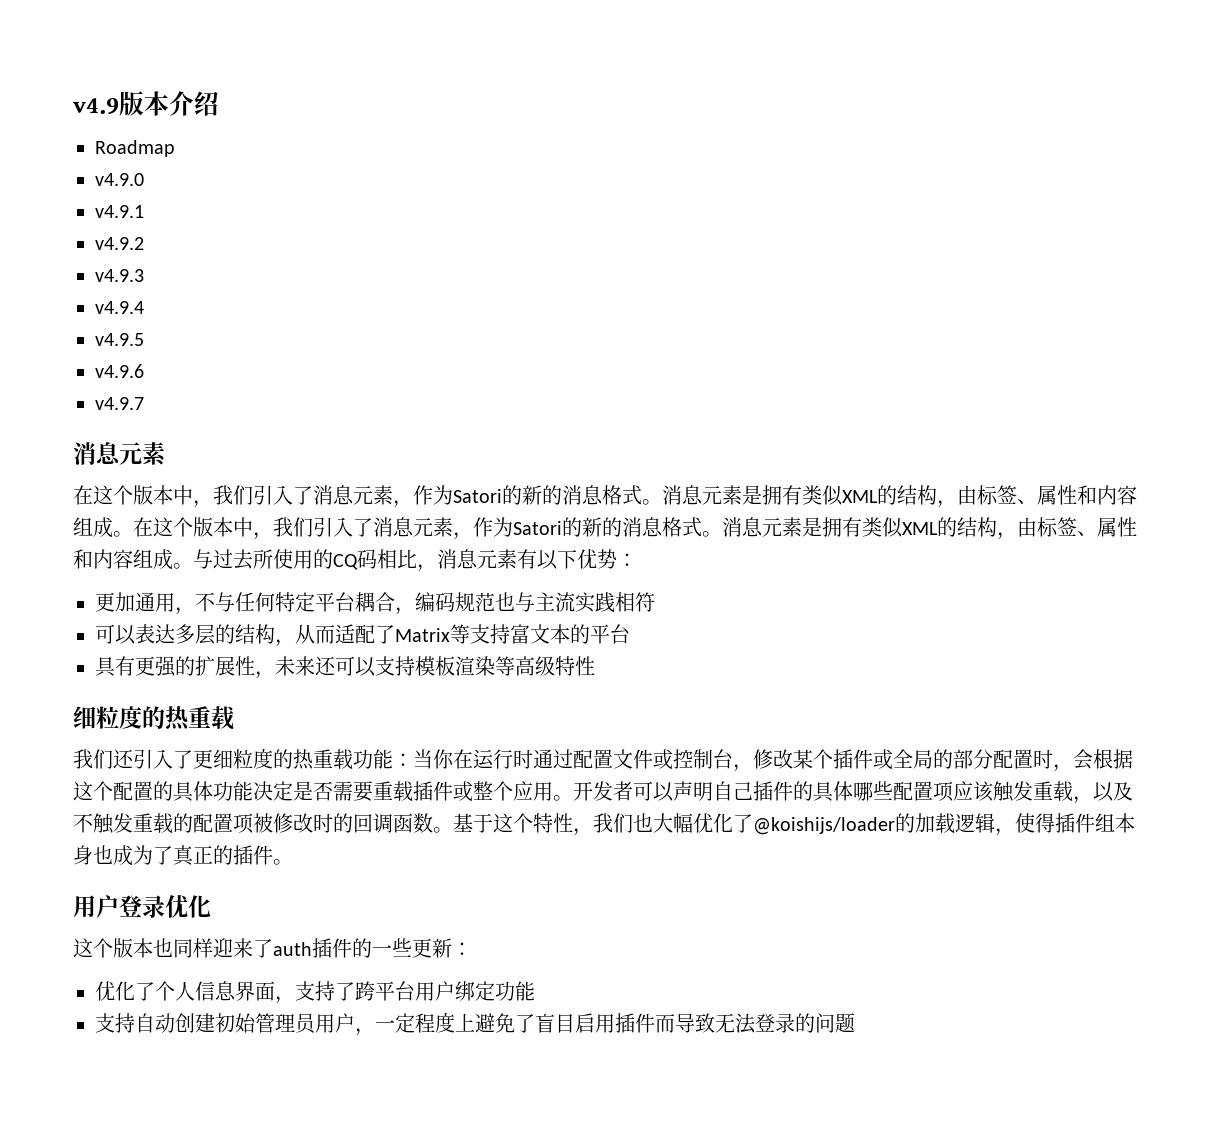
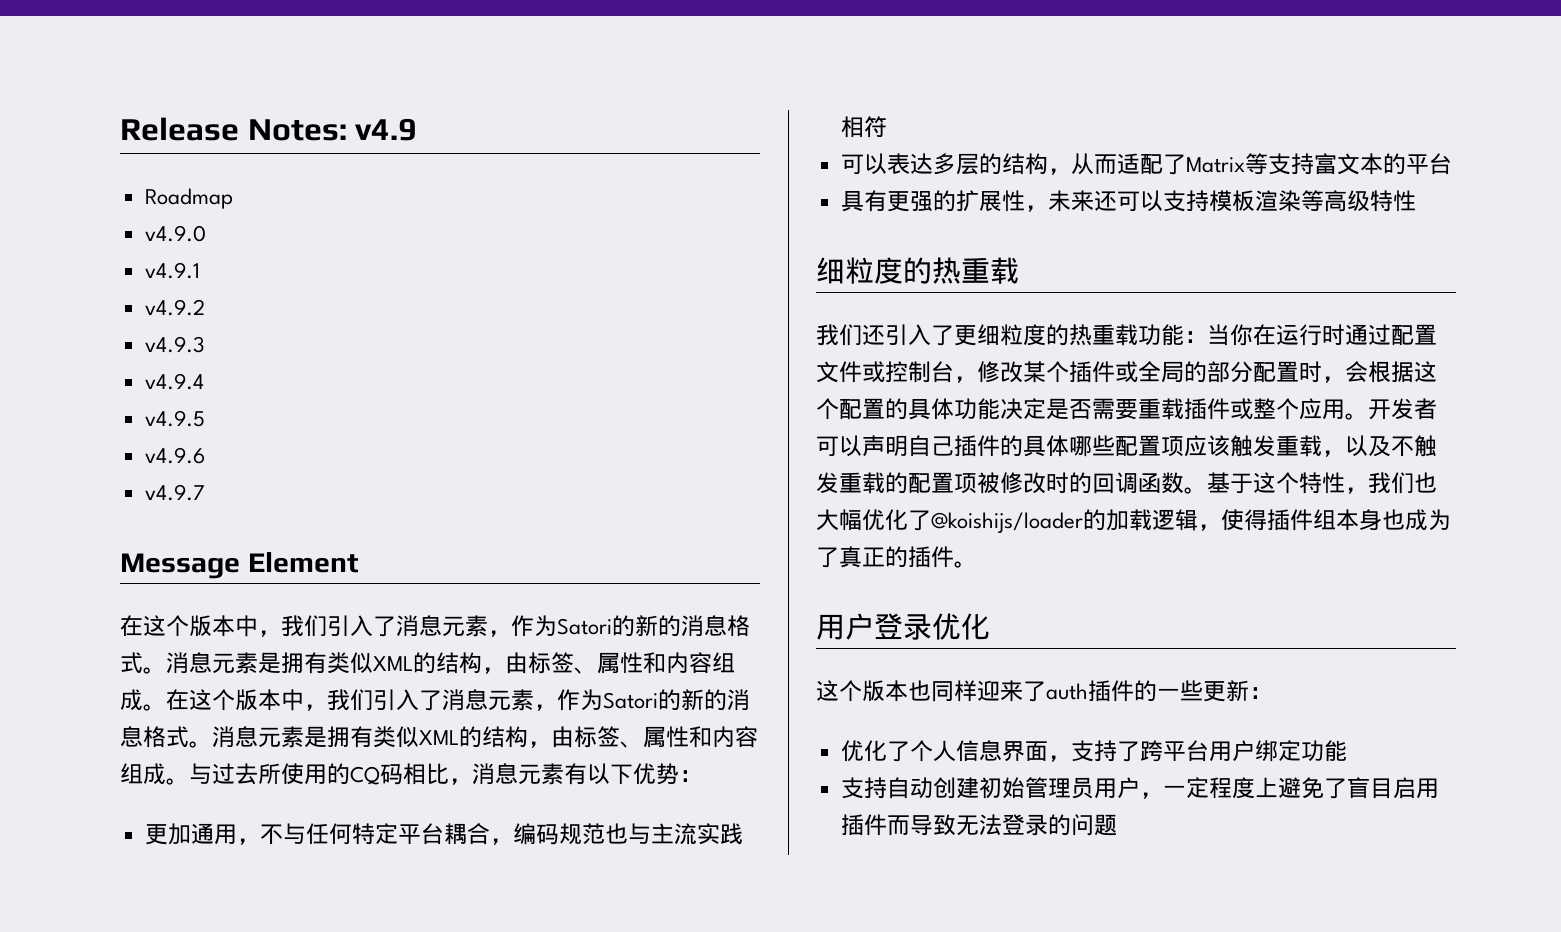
(73, 106) none -> [120,117,347,141] Release Notes:
[119,91,219,116] 版本介绍 -> (418, 129) none
[73,442,166,465] 消息元素 -> [120,552,359,579] Message Element

